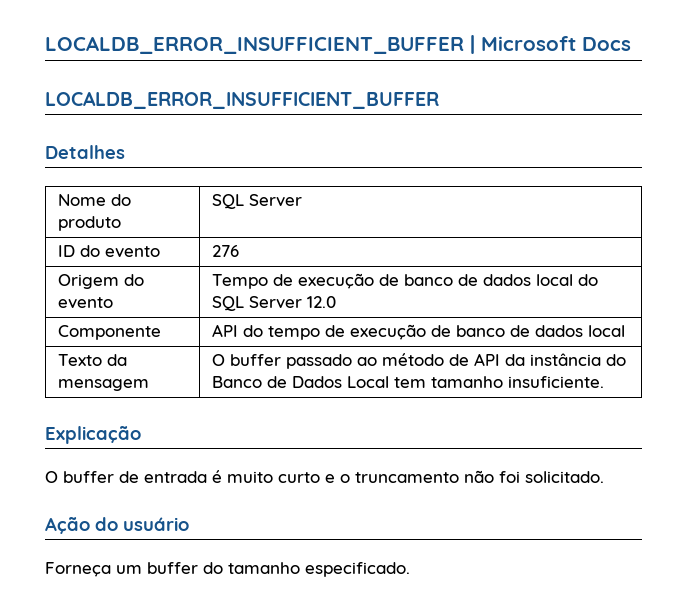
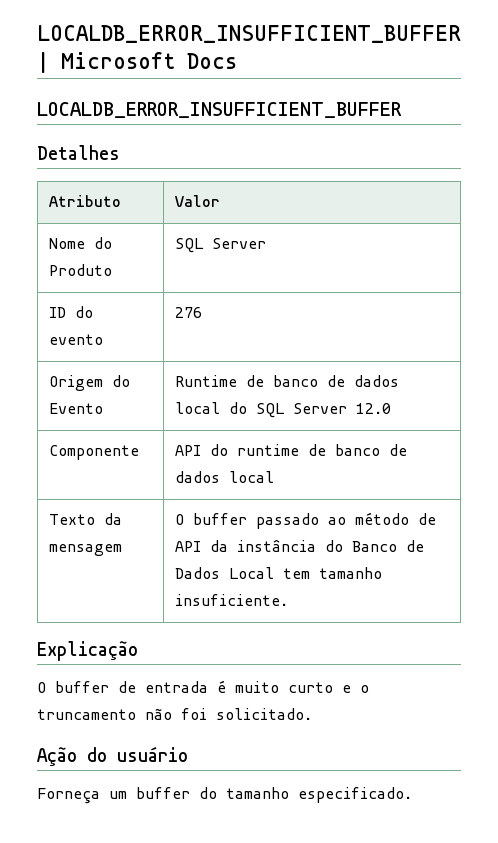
(125, 152) none -> [48,195,121,207] [174,195,220,207] // Atributo | Valor
[57,216,121,231] produto -> [48,264,112,276] Produto
[57,297,113,309] [211,273,374,289] evento | Tempo de execução -> [48,403,103,414] [174,375,237,387] Evento | Runtime
[267,324,426,340] tempo de execução -> [236,444,299,456] runtime

